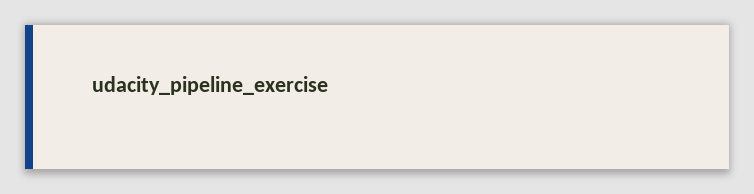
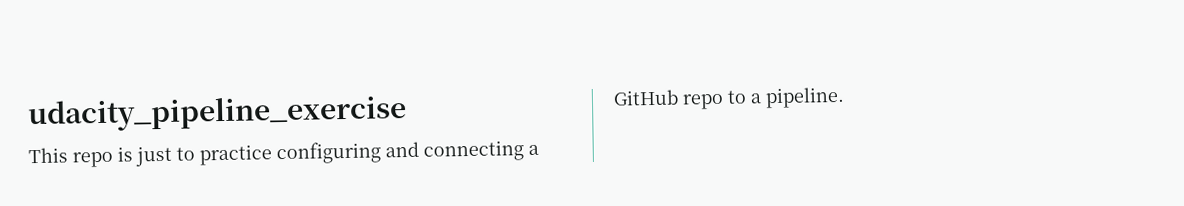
(328, 85) none -> [28,140,539,168] [613,86,845,110] // This repo is just to practice configuring and connecting a GitHub repo to a pipeline.

